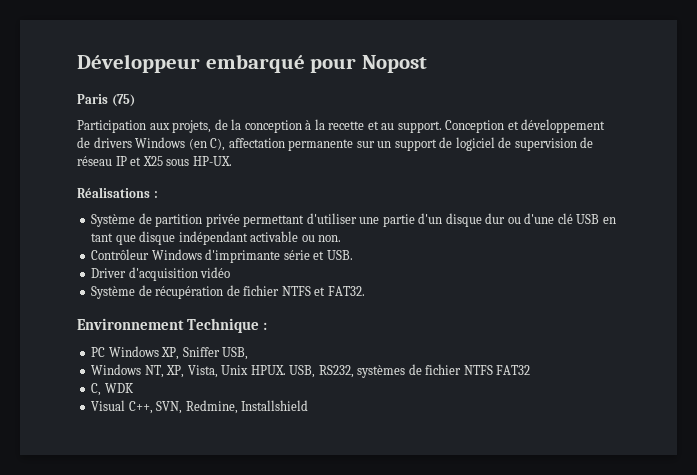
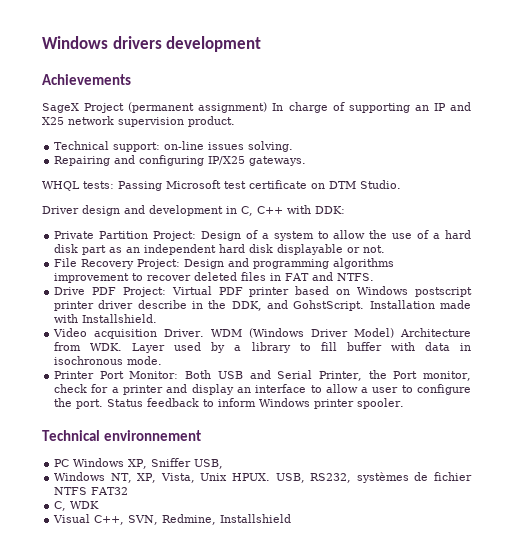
[77,54,427,73] [77,94,135,107] [77,119,606,133] [77,137,594,151] [77,156,232,166] [77,187,158,198] [91,213,616,227] [91,231,342,245] [91,249,353,263] [91,267,231,281] [91,285,365,299] [77,318,267,333] Développeur embarqué pour Nopost // Paris (75) // Participation aux projets, de la conception à la recette et au support. Conception et développement de drivers Windows (en C), affectation permanente sur un support de logiciel de supervision de réseau IP et X25 sous HP-UX. // Réalisations : // Système de partition privée permettant d'utiliser une partie d'un disque dur ou d'une clé USB en tant que disque indépendant activable ou non. // Contrôleur Windows d'imprimante série et USB. // Driver d'acquisition vidéo // Système de récupération de fichier NTFS et FAT32. // Environnement Technique : -> [42,36,262,52] [42,74,131,85] [42,102,472,113] [42,116,235,127] [54,141,294,152] [54,155,307,166] [42,180,401,191] [42,205,345,216] [54,230,471,241] [54,244,386,255] [54,258,395,269] [54,272,375,283] [54,286,472,297] [54,300,471,311] [54,314,158,323] [53,328,471,339] [54,342,471,353] [54,356,163,365] [54,370,472,381] [54,384,472,395] [54,398,405,409] [42,430,201,441] Windows drivers development // Achievements // SageX Project (permanent assignment) In charge of supporting an IP and X25 network supervision product. // Technical support: on-line issues solving. // Repairing and configuring IP/X25 gateways. // WHQL tests: Passing Microsoft test certificate on DTM Studio. // Driver design and development in C, C++ with DDK: // Private Partition Project: Design of a system to allow the use of a hard disk part as an independent hard disk displayable or not. // File Recovery Project: Design and programming algorithms improvement to recover deleted files in FAT and NTFS. // Drive PDF Project: Virtual PDF printer based on Windows postscript printer driver describe in the DDK, and GohstScript. Installation made with Installshield. // Video acquisition Driver. WDM (Windows Driver Model) Architecture from WDK. Layer used by a library to fill buffer with data in isochronous mode. // Printer Port Monitor: Both USB and Serial Printer, the Port monitor, check for a printer and display an interface to allow a user to configure the port. Status feedback to inform Windows printer spooler. // Technical environnement

